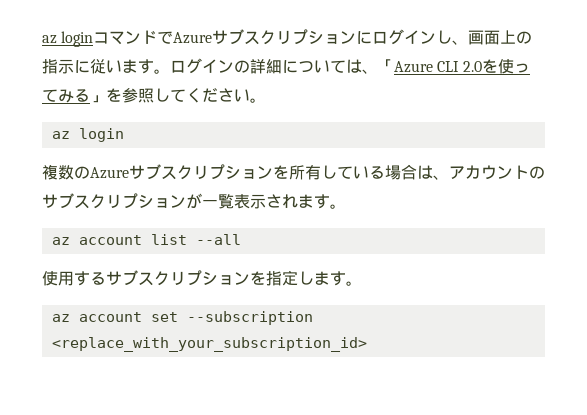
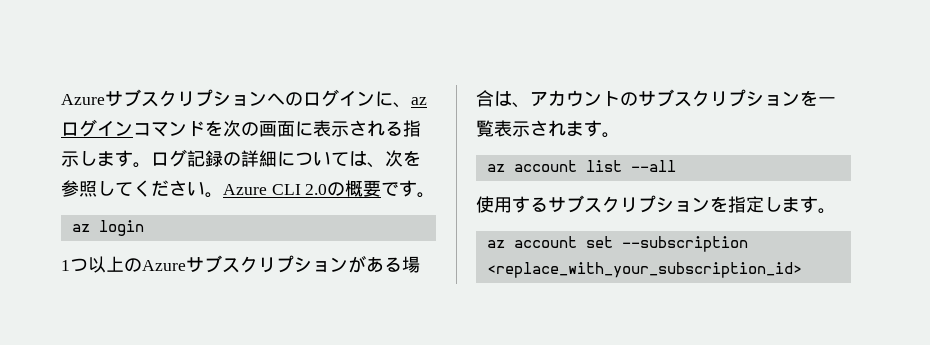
[42,29,533,47] [42,59,122,74] az loginコマンドでAzureサブスクリプションにログインし、画面上の指示に従い -> [61,89,427,108] [61,119,421,137] [61,151,97,167] Azureサブスクリプションへのログインに、azログインコマンドを次の画面に表示される指示し
[202,59,234,73] イン -> [187,150,223,167] 記録
[378,59,530,74] [42,89,106,103] 「Azure CLI 2.0を使ってみる」 -> [385,150,403,167] 次
(266, 100) none -> [223,180,436,198] Azure CLI 2.0の概要です。
[42,165,74,180] 複数 -> [61,256,124,273] 1つ以上
[273,165,369,180] を所有してい -> [348,255,384,273] があ
[186,193,202,209] が -> [800,90,818,106] を

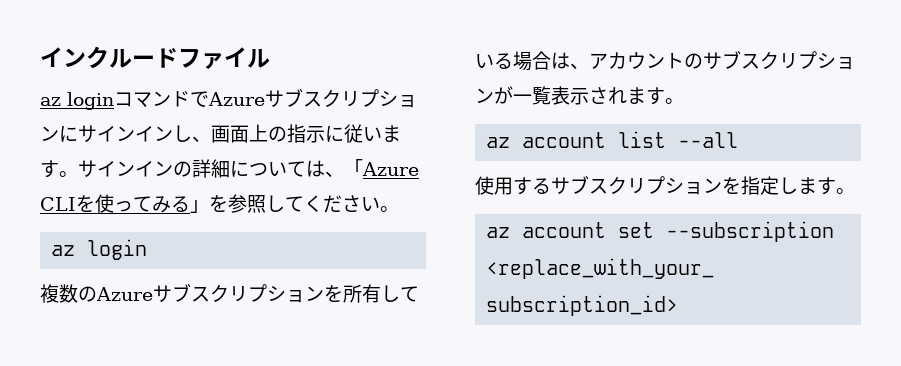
[61,89,427,108] [61,119,421,137] [61,149,223,168] Azureサブスクリプションへのログインに、azログインコマンドを次の画面に表示される指示します。ログ記録 -> [40,46,270,69] [40,88,417,110] [40,124,401,143] [40,160,173,178] インクルードファイル // az loginコマンドでAzureサブスクリプションにサインインし、画面上の指示に従います。サインイン
[385,150,403,167] 次 -> [344,159,419,176] [40,194,209,213] 「Azure CLIを使ってみる」
[223,180,436,198] Azure CLI 2.0の概要です。 -> (399, 209) none
[61,256,124,273] 1つ以上 -> [40,284,78,303] 複数
[348,255,384,273] があ -> [324,284,419,303] [475,54,494,68] を所有してい
[800,90,818,106] を -> [494,86,513,104] が

